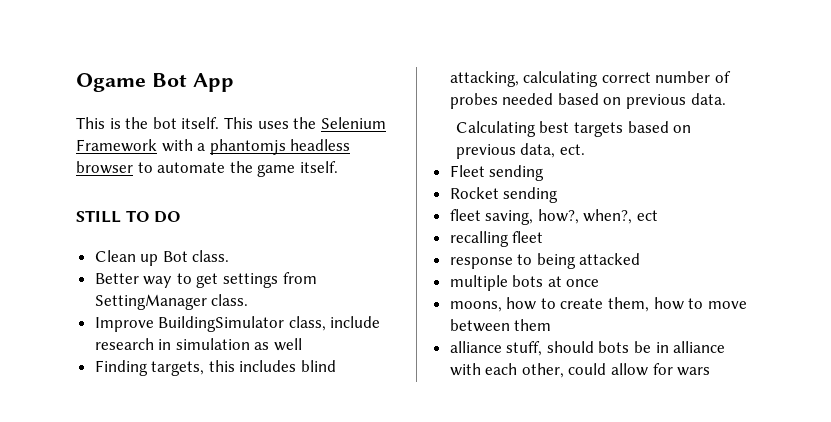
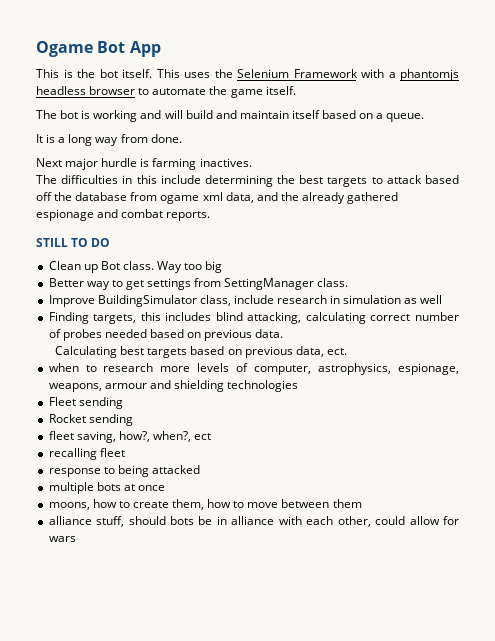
(338, 167) none -> [36,110,425,122] [36,134,182,146] [36,158,252,170] [36,175,460,187] [36,192,399,204] [36,209,211,221] // The bot is working and will build and maintain itself based on a queue. // It is a long way from done. // Next major hurdle is farming inactives. // The difficulties in this include determining the best targets to attack based off the database from ogame xml data, and the already gathered espionage and combat reports.
(230, 256) none -> [157,261,223,273] Way too big
(586, 149) none -> [48,363,459,375] [48,380,299,392] // when to research more levels of computer, astrophysics, espionage, weapons, armour and shielding technologies

